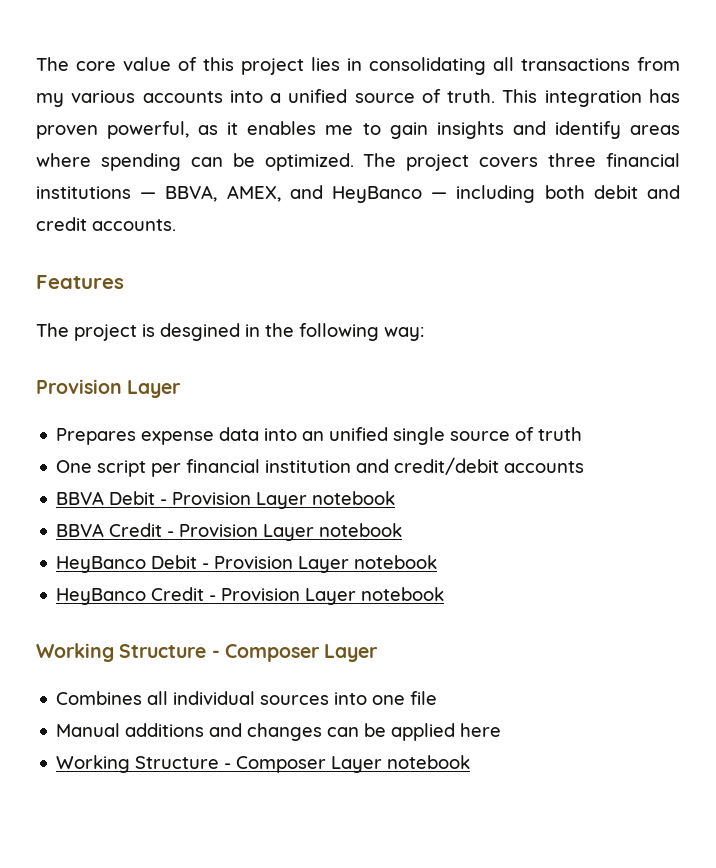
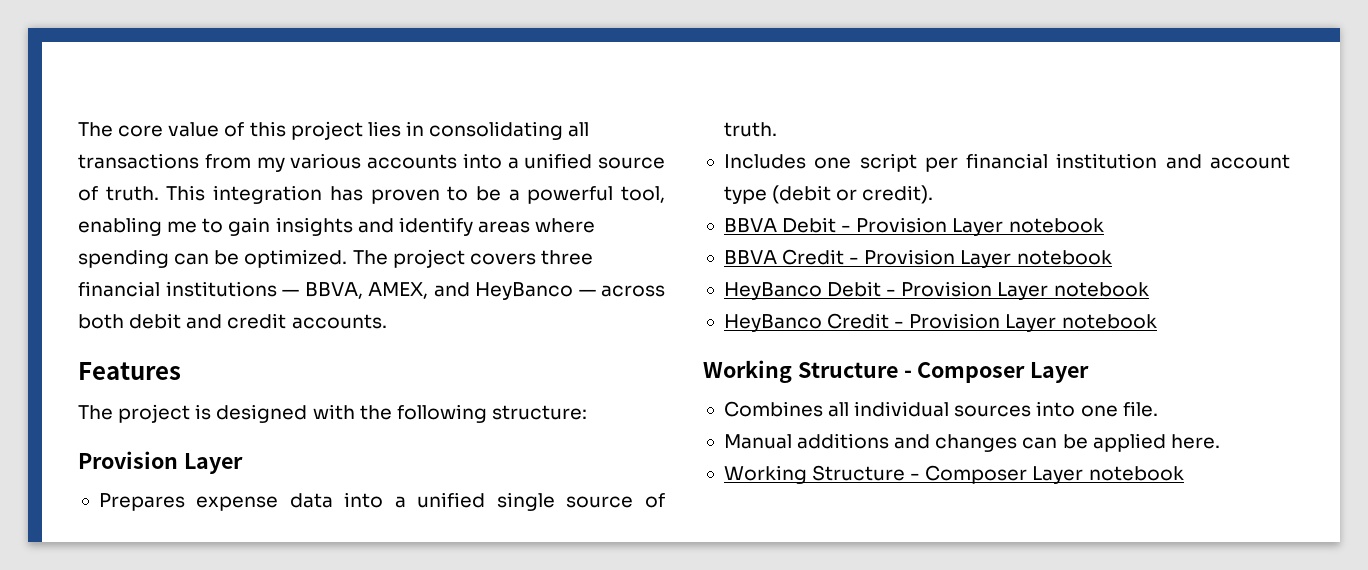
[107,121,317,139] powerful, as it enables -> [447,186,665,204] [78,217,162,236] to be a powerful tool, enabling
[456,185,536,203] including -> [601,285,665,297] across
[160,323,260,341] desgined in -> [216,404,355,423] designed with
[384,327,424,341] way: -> [491,405,587,420] structure:
[302,431,325,441] an -> [394,496,406,508] a
[538,427,583,441] [56,460,93,473] truth // One -> [723,122,777,137] [723,154,852,169] truth. // Includes one
[394,457,585,475] credit/debit accounts -> [1210,154,1290,169] [723,185,934,204] account type (debit or credit).
[410,691,438,705] file -> [1122,401,1158,417] file.
[460,723,502,737] here -> [1170,434,1220,449] here.

